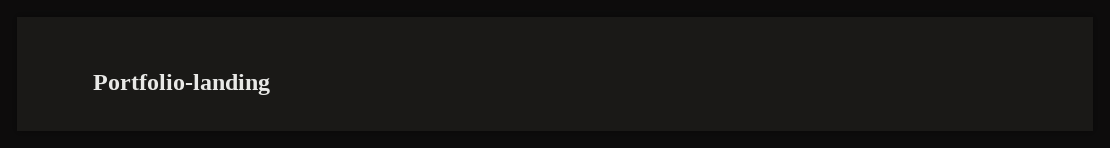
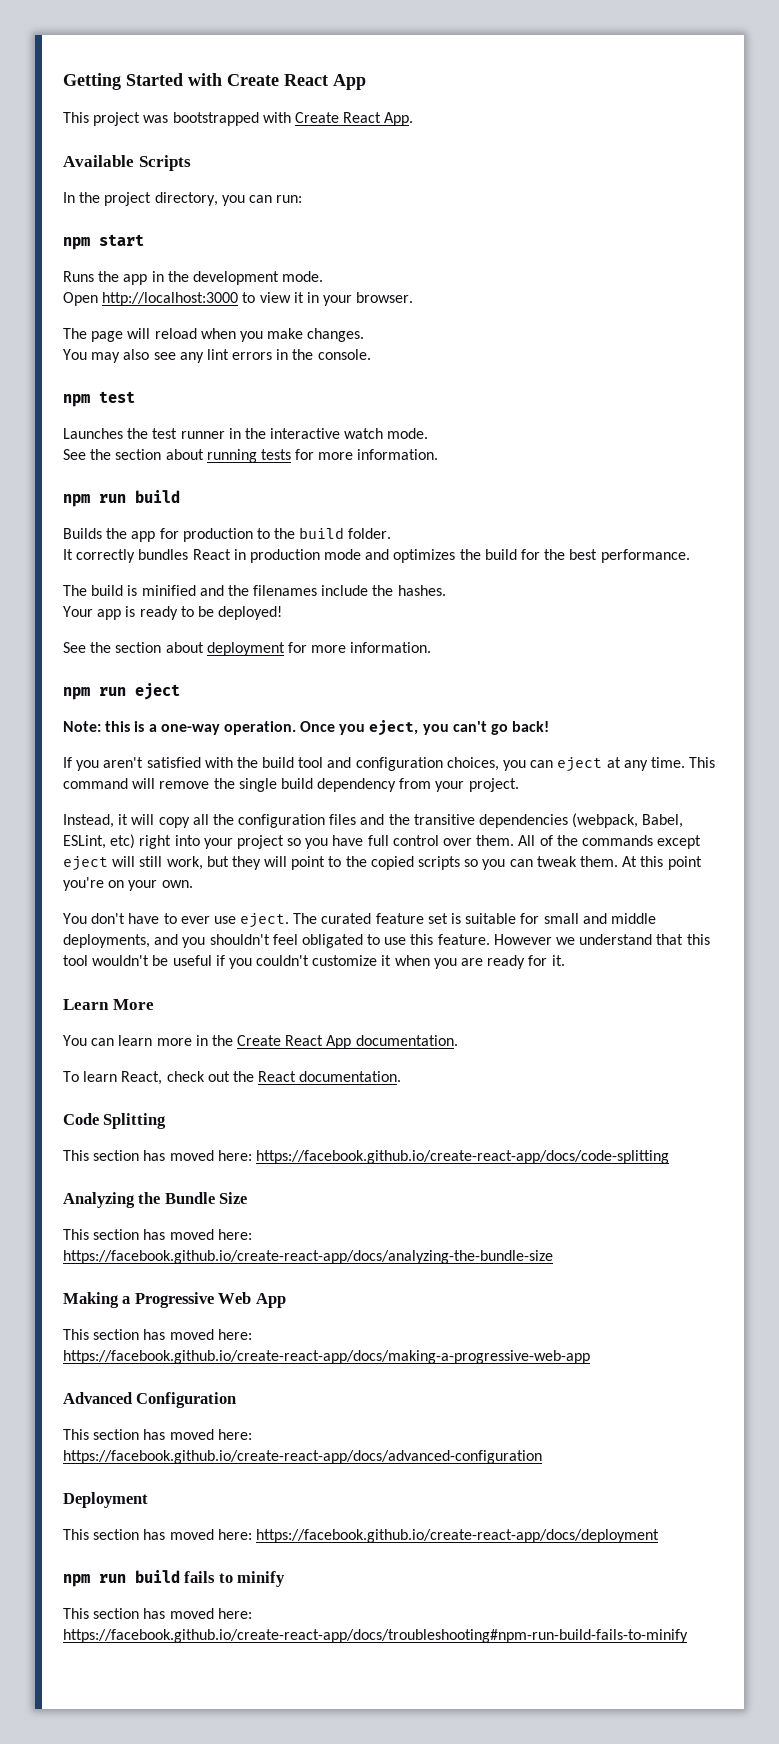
[93,74,270,95] Portfolio-landing -> [63,73,366,90] [63,112,414,126] [63,155,191,171] [63,192,303,206] [63,234,144,250] [63,271,324,285] [63,292,414,306] [63,328,365,342] [63,349,371,363] [63,391,135,407] [63,428,429,439] [63,449,439,463] [63,490,180,507] [63,527,392,542] [63,549,690,563] [63,585,446,596] [63,606,283,620] [63,642,432,656] [63,683,180,700] [63,720,550,736] [63,757,716,772] [63,778,519,792] [63,813,684,828] [63,834,702,849] [63,856,702,871] [63,877,193,891] [63,913,656,928] [63,934,710,948] [63,955,565,969] [63,999,154,1010] [63,1035,458,1049] [63,1071,402,1085] [63,1113,167,1129] [63,1150,669,1164] [63,1192,248,1208] [63,1229,252,1240] [63,1250,553,1264] [63,1292,286,1308] [63,1329,252,1340] [63,1350,590,1364] [63,1392,237,1408] [63,1429,252,1440] [63,1450,542,1464] [63,1492,148,1508] [63,1529,659,1543] [63,1570,286,1587] [63,1608,252,1619] [63,1629,688,1643] Getting Started with Create React App // This project was bootstrapped with Create React App. // Available Scripts // In the project directory, you can run: // npm start // Runs the app in the development mode. // Open http://localhost:3000 to view it in your browser. // The page will reload when you make changes. // You may also see any lint errors in the console. // npm test // Launches the test runner in the interactive watch mode. // See the section about running tests for more information. // npm run build // Builds the app for production to the build folder. // It correctly bundles React in production mode and optimizes the build for the best performance. // The build is minified and the filenames include the hashes. // Your app is ready to be deployed! // See the section about deployment for more information. // npm run eject // Note: this is a one-way operation. Once you eject, you can't go back! // If you aren't satisfied with the build tool and configuration choices, you can eject at any time. This command will remove the single build dependency from your project. // Instead, it will copy all the configuration files and the transitive dependencies (webpack, Babel, ESLint, etc) right into your project so you have full control over them. All of the commands except eject will still work, but they will point to the copied scripts so you can tweak them. At this point you're on your own. // You don't have to ever use eject. The curated feature set is suitable for small and middle deployments, and you shouldn't feel obligated to use this feature. However we understand that this tool wouldn't be useful if you couldn't customize it when you are ready for it. // Learn More // You can learn more in the Create React App documentation. // To learn React, check out the React documentation. // Code Splitting // This section has moved here: https://facebook.github.io/create-react-app/docs/code-splitting // Analyzing the Bundle Size // This section has moved here: https://facebook.github.io/create-react-app/docs/analyzing-the-bundle-size // Making a Progressive Web App // This section has moved here: https://facebook.github.io/create-react-app/docs/making-a-progressive-web-app // Advanced Configuration // This section has moved here: https://facebook.github.io/create-react-app/docs/advanced-configuration // Deployment // This section has moved here: https://facebook.github.io/create-react-app/docs/deployment // npm run build fails to minify // This section has moved here: https://facebook.github.io/create-react-app/docs/troubleshooting#npm-run-build-fails-to-minify

